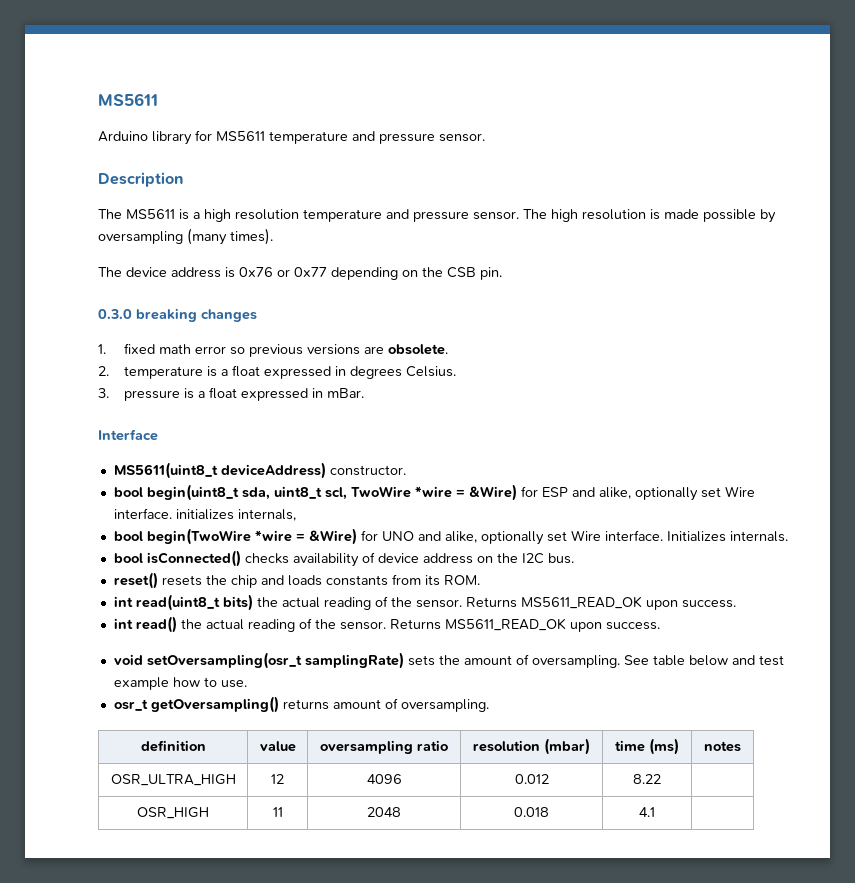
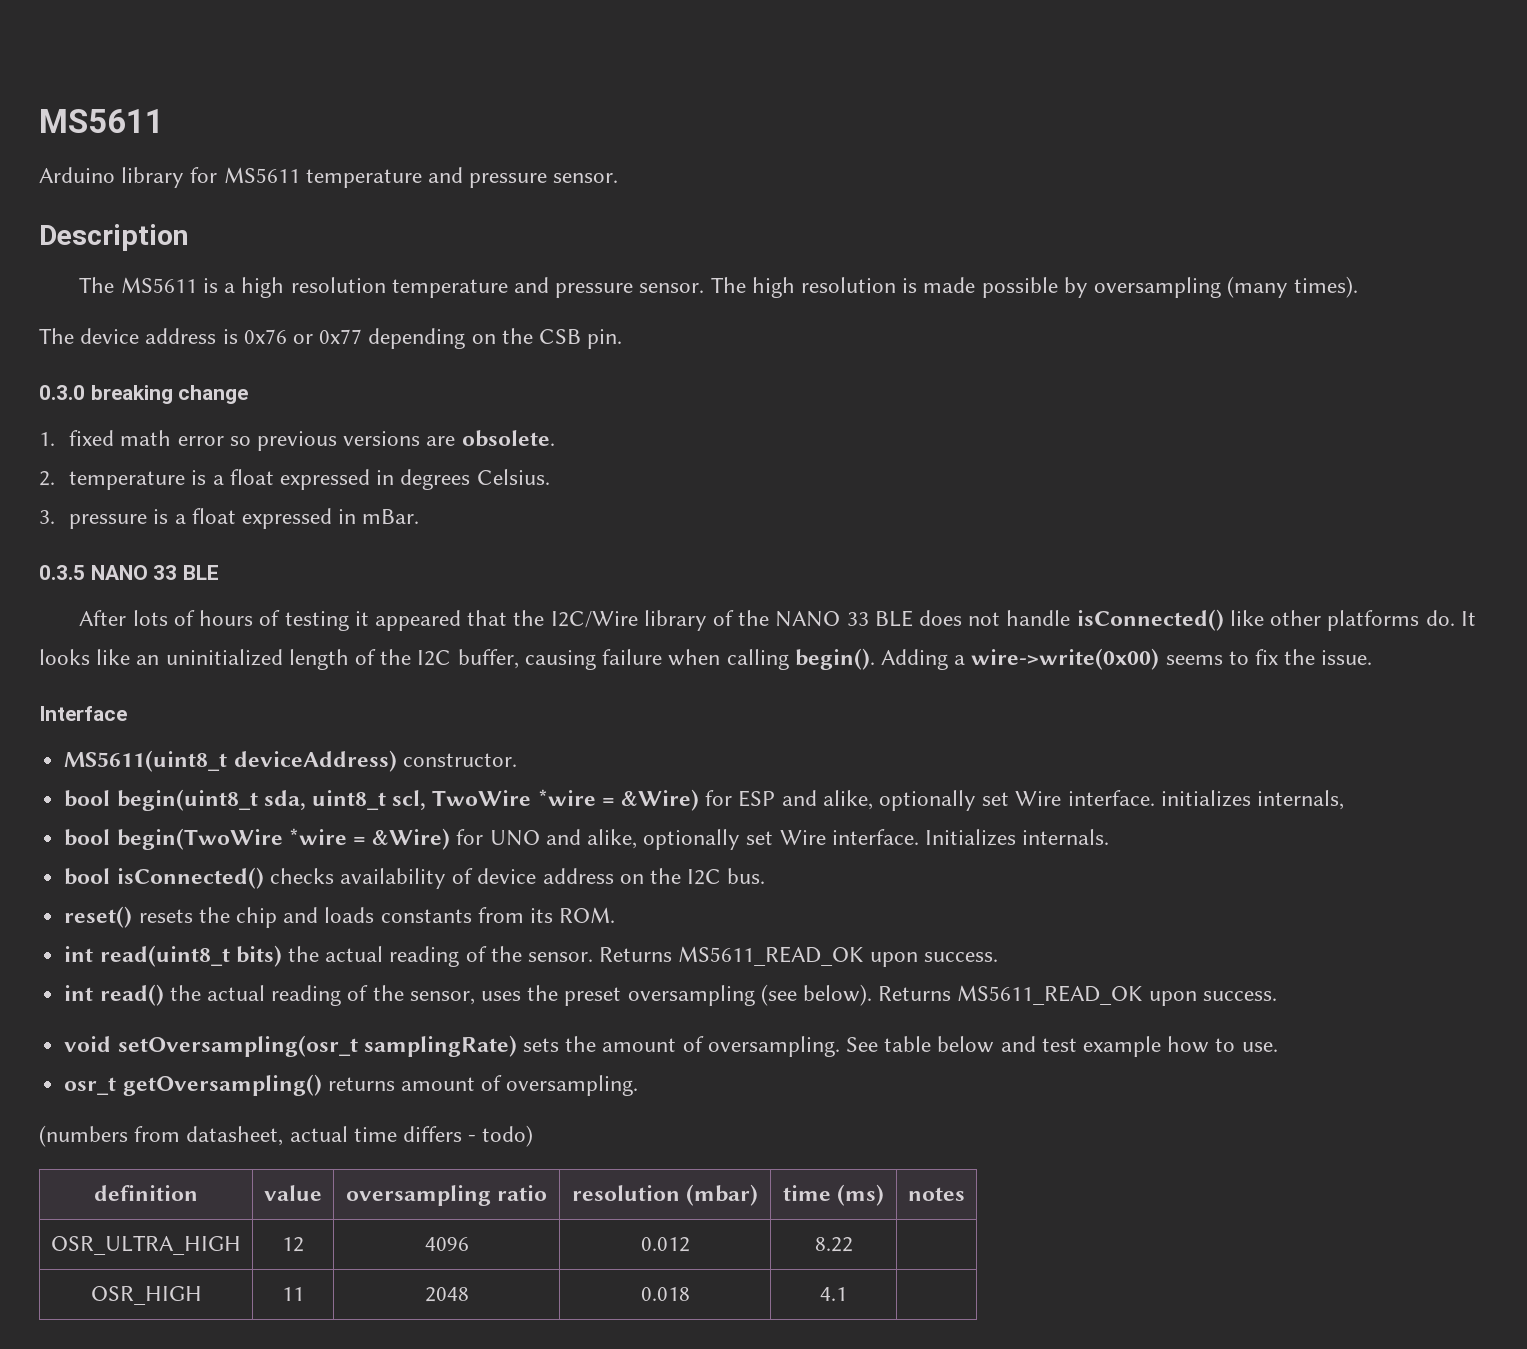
[201,309,257,322] changes -> [178,385,249,404] change
(364, 393) none -> [39,565,220,580] [79,609,1476,631] [39,648,1373,670] // 0.3.5 NANO 33 BLE // After lots of hours of testing it appeared that the I2C/Wire library of the NANO 33 BLE does not handle isConnected() like other platforms do. It looks like an uninitialized length of the I2C buffer, causing failure when calling begin(). Adding a wire->write(0x00) seems to fix the issue.
[339,621,386,630] sensor. -> [409,984,873,1006] sensor, uses the preset oversampling (see below).
(489, 705) none -> [39,1125,534,1147] // (numbers from datasheet, actual time differs - todo)

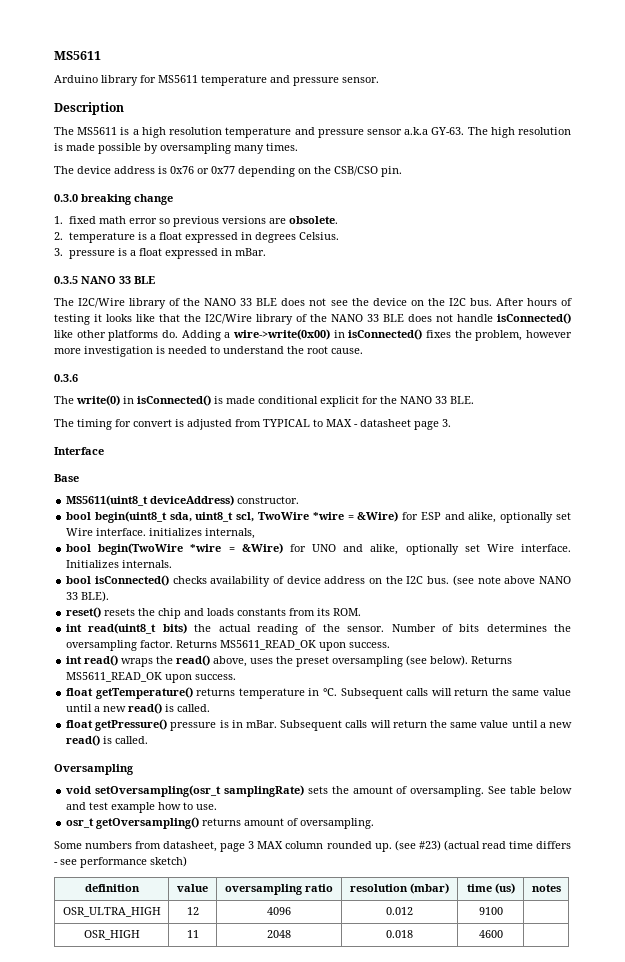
[639,283,705,293] sensor. -> [366,127,465,135] sensor a.k.a GY-63.
[1227,276,1359,298] (many times). -> [234,143,298,154] many times.
[539,329,582,344] CSB -> [334,166,378,176] CSB/CSO
[79,610,195,626] After lots of -> [54,298,524,309] The I2C/Wire library of the NANO 33 BLE does not see the device on the I2C bus. After
[374,610,461,631] appeared -> [106,314,155,322] looks like
[1460,611,1476,626] [39,648,1373,670] It looks like an uninitialized length of the I2C buffer, causing failure when calling begin(). Adding a wire->write(0x00) seems to fix the issue. -> [181,329,573,341] [54,346,363,357] [54,374,78,382] [54,395,474,407] [54,419,451,430] Adding a wire->write(0x00) in isConnected() fixes the problem, however more investigation is needed to understand the root cause. // 0.3.6 // The write(0) in isConnected() is made conditional explicit for the NANO 33 BLE. // The timing for convert is adjusted from TYPICAL to MAX - datasheet page 3.
(127, 713) none -> [54,474,79,482] // Base
(766, 876) none -> [452,575,571,586] [66,591,110,602] (see note above NANO 33 BLE).
(593, 957) none -> [391,624,571,632] [66,640,174,651] Number of bits determines the oversampling factor.
[169,985,475,1006] the actual reading of the sensor, -> [121,655,248,667] wraps the read() above,
(1277, 996) none -> [66,687,571,699] [66,703,211,714] [66,719,572,731] [66,735,149,746] [54,764,134,775] // float getTemperature() returns temperature in °C. Subsequent calls will return the same value until a new read() is called. // float getPressure() pressure is in mBar. Subsequent calls will return the same value until a new read() is called. // Oversampling
[39,1125,534,1147] (numbers from datasheet, actual time differs - todo) -> [54,840,571,852] [54,856,187,868] Some numbers from datasheet, page 3 MAX column rounded up. (see #23) (actual read time differs - see performance sketch)
[837,1184,885,1206] (ms) -> [494,883,515,894] (us)
[814,1237,853,1252] 8.22 -> [478,907,503,915] 9100
[820,1287,847,1301] 4.1 -> [478,930,503,938] 4600

